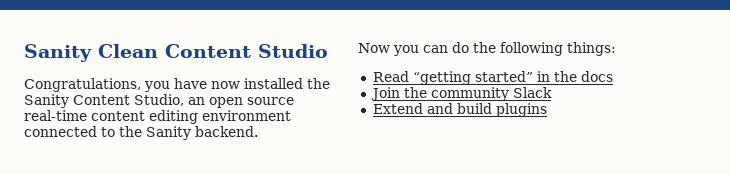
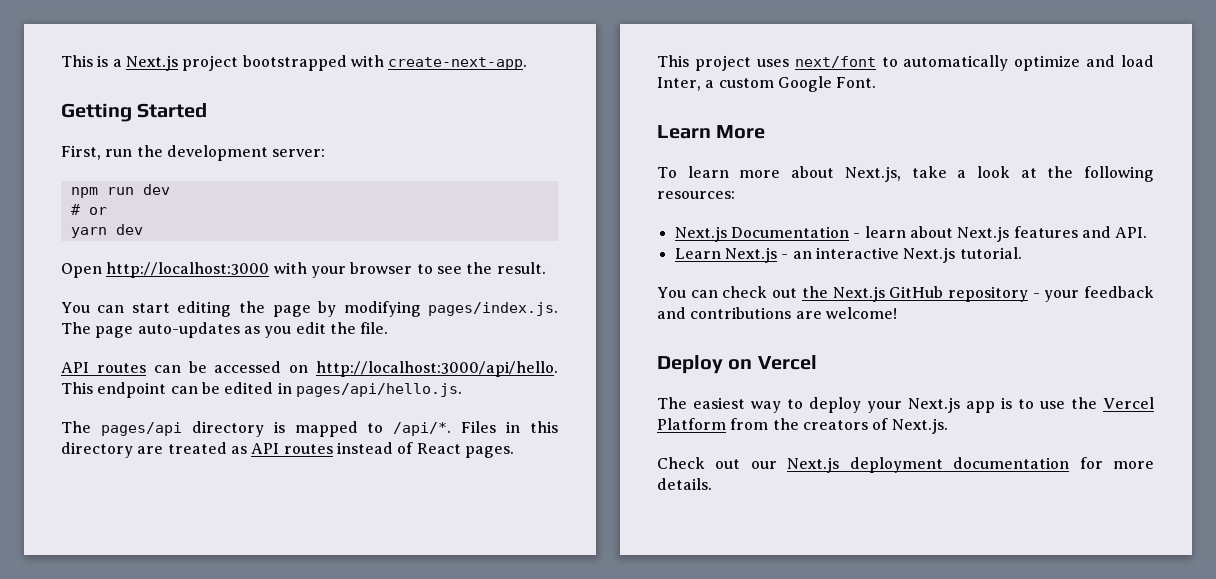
[24,44,328,62] [24,78,330,92] [24,94,294,108] [24,110,291,124] [24,126,258,140] [358,42,616,56] [372,71,613,85] [370,87,552,101] [372,103,547,117] Sanity Clean Content Studio // Congratulations, you have now installed the Sanity Content Studio, an open source real-time content editing environment connected to the Sanity backend. // Now you can do the following things: // Read “getting started” in the docs // Join the community Slack // Extend and build plugins -> [61,55,528,71] [61,103,208,122] [61,145,326,161] [70,184,170,198] [70,204,107,215] [70,224,143,238] [61,262,546,278] [61,301,558,317] [61,322,389,338] [61,361,558,377] [61,382,462,398] [61,421,559,437] [61,442,514,458] [657,55,1154,71] [657,76,877,92] [657,125,766,139] [657,166,1154,182] [657,191,735,199] [674,226,1148,242] [674,247,1022,263] [657,286,1154,302] [657,307,897,319] [657,355,817,374] [657,397,1154,413] [657,418,948,434] [657,457,1154,473] [657,478,712,490] This is a Next.js project bootstrapped with create-next-app. // Getting Started // First, run the development server: // npm run dev // # or // yarn dev // Open http://localhost:3000 with your browser to see the result. // You can start editing the page by modifying pages/index.js. The page auto-updates as you edit the file. // API routes can be accessed on http://localhost:3000/api/hello. This endpoint can be edited in pages/api/hello.js. // The pages/api directory is mapped to /api/*. Files in this directory are treated as API routes instead of React pages. // This project uses next/font to automatically optimize and load Inter, a custom Google Font. // Learn More // To learn more about Next.js, take a look at the following resources: // Next.js Documentation - learn about Next.js features and API. // Learn Next.js - an interactive Next.js tutorial. // You can check out the Next.js GitHub repository - your feedback and contributions are welcome! // Deploy on Vercel // The easiest way to deploy your Next.js app is to use the Vercel Platform from the creators of Next.js. // Check out our Next.js deployment documentation for more details.

